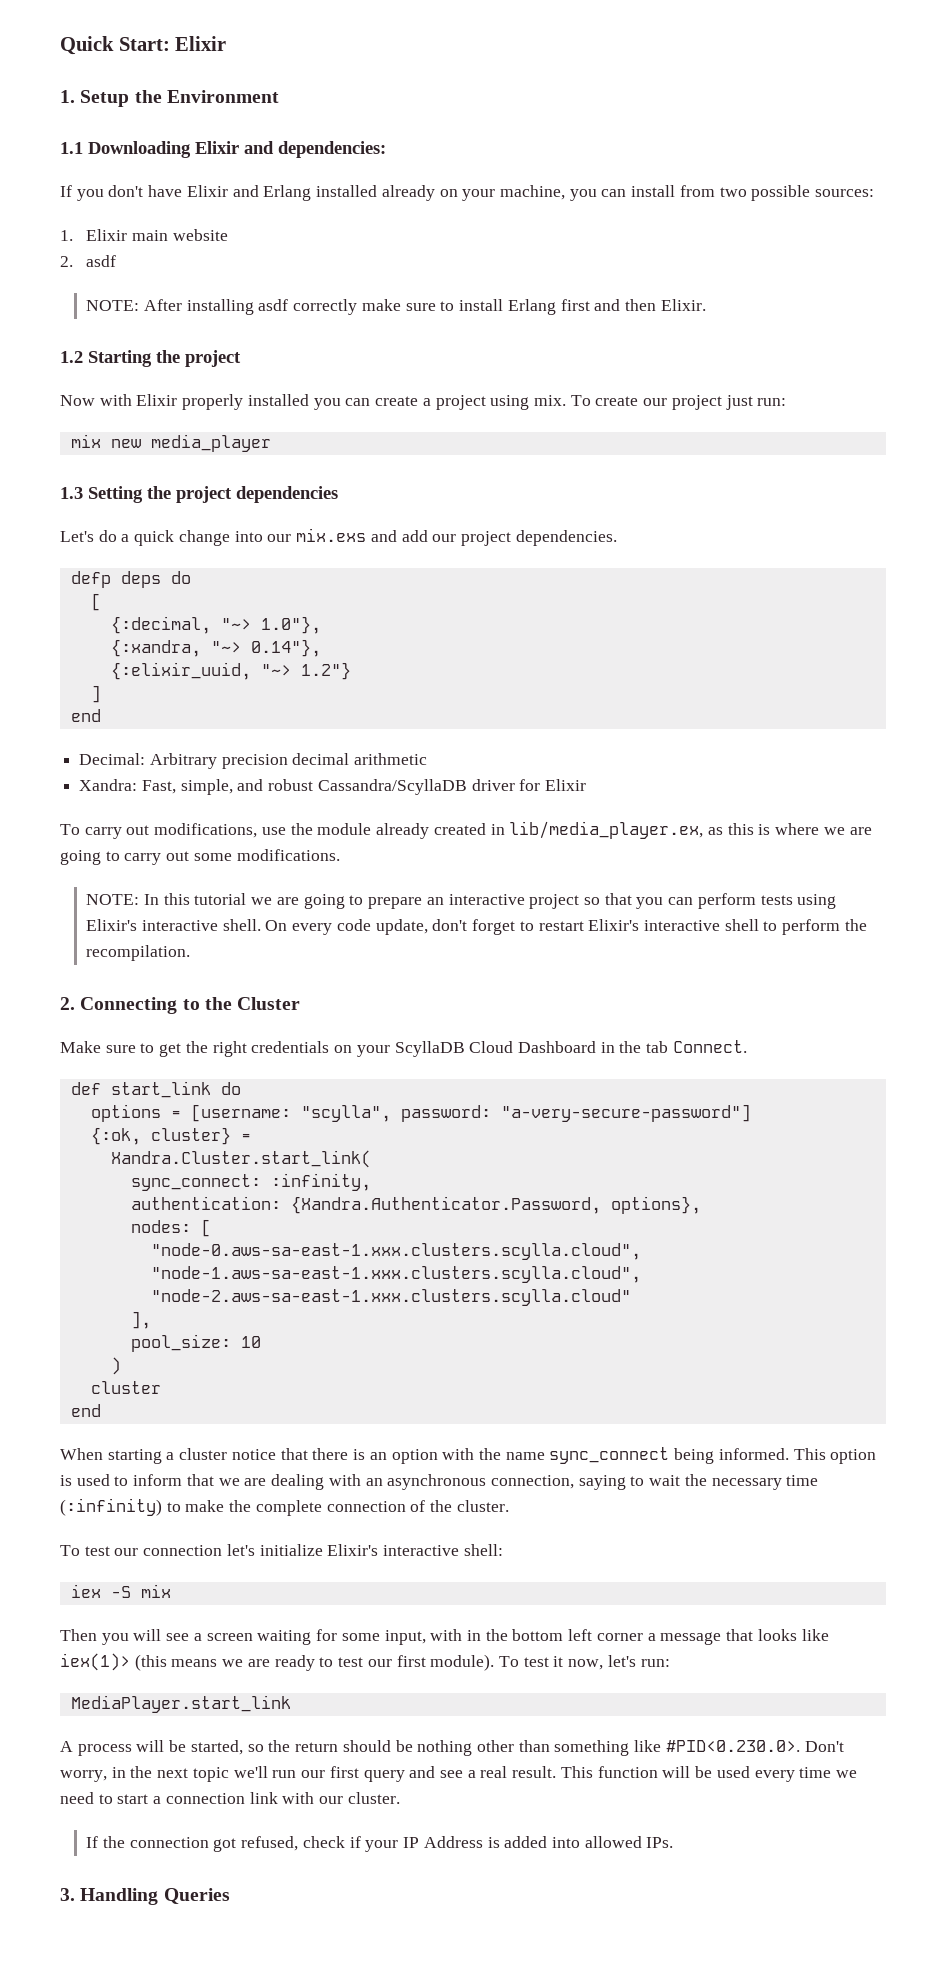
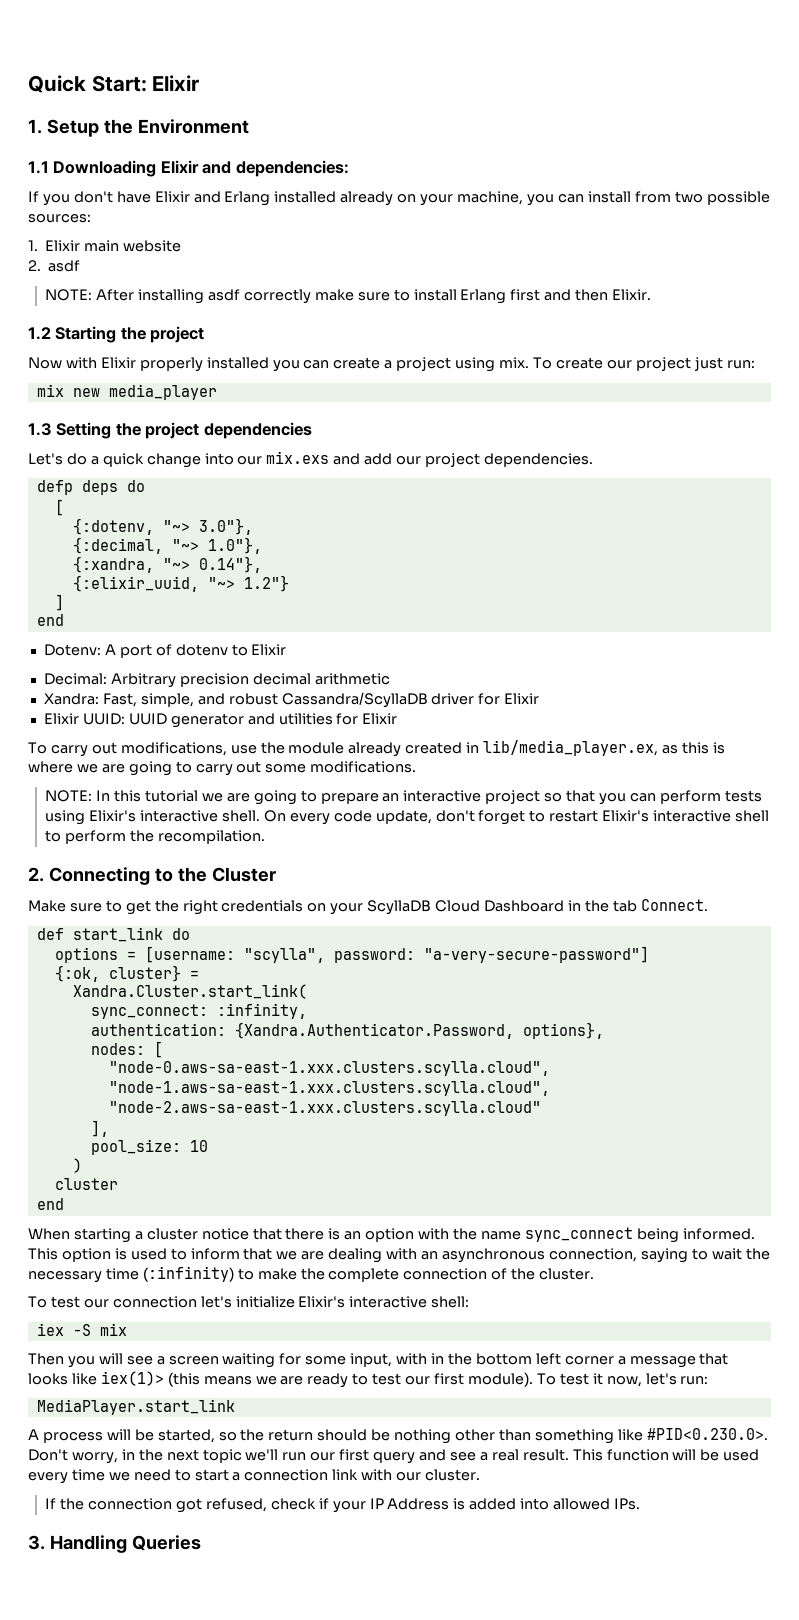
(101, 602) none -> [72,518,253,535] // {:dotenv, "~> 3.0"},
(101, 715) none -> [43,644,287,658] // Dotenv: A port of dotenv to Elixir
(587, 785) none -> [43,713,398,728] // Elixir UUID: UUID generator and utilities for Elixir

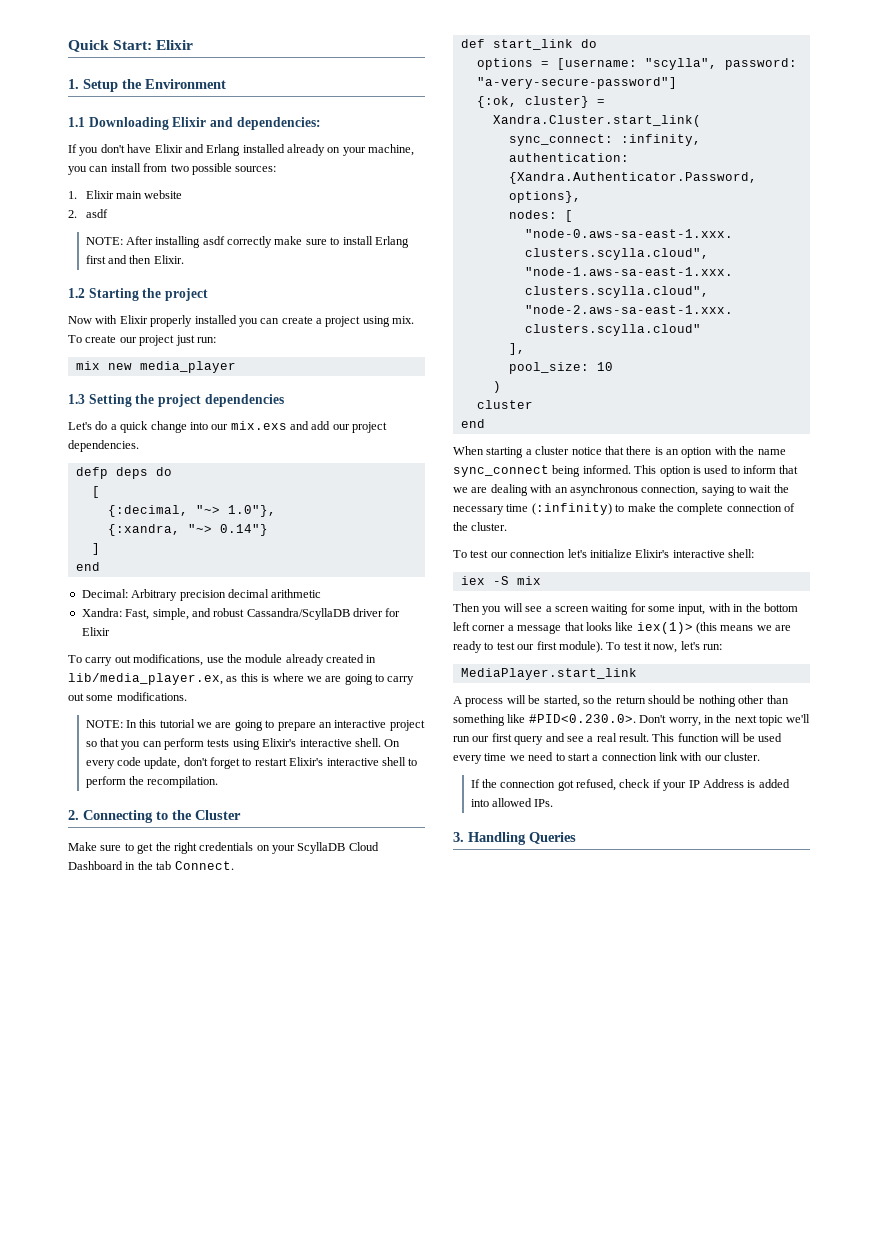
[72,518,253,535] // {:dotenv, "~> 3.0"}, -> (100, 492) none
[198,556,262,573] [72,575,289,592] [54,594,64,611] [36,614,64,626] [43,644,287,658] 0.14"}, // {:elixir_uuid, "~> 1.2"} // ] // end // Dotenv: A port of dotenv to Elixir -> [219,524,268,536] [91,543,100,555] [75,562,100,571] 0.14"} // ] // end
[43,713,398,728] // Elixir UUID: UUID generator and utilities for Elixir -> (110, 631) none

